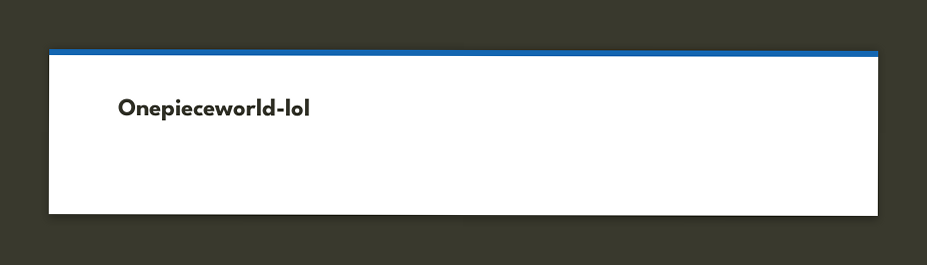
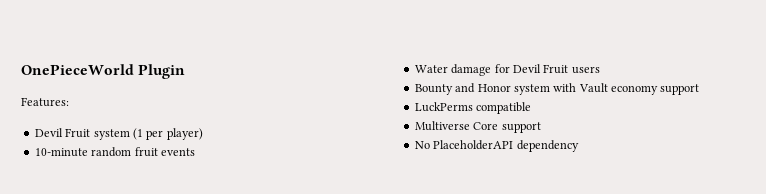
[118,98,311,122] Onepieceworld-lol -> [21,64,186,79] [21,97,69,107] [34,128,203,140] [34,147,195,157] [414,64,600,76] [414,83,700,95] [414,102,532,114] [414,121,541,133] [414,140,579,152] OnePieceWorld Plugin // Features: // Devil Fruit system (1 per player) // 10-minute random fruit events // Water damage for Devil Fruit users // Bounty and Honor system with Vault economy support // LuckPerms compatible // Multiverse Core support // No PlaceholderAPI dependency

